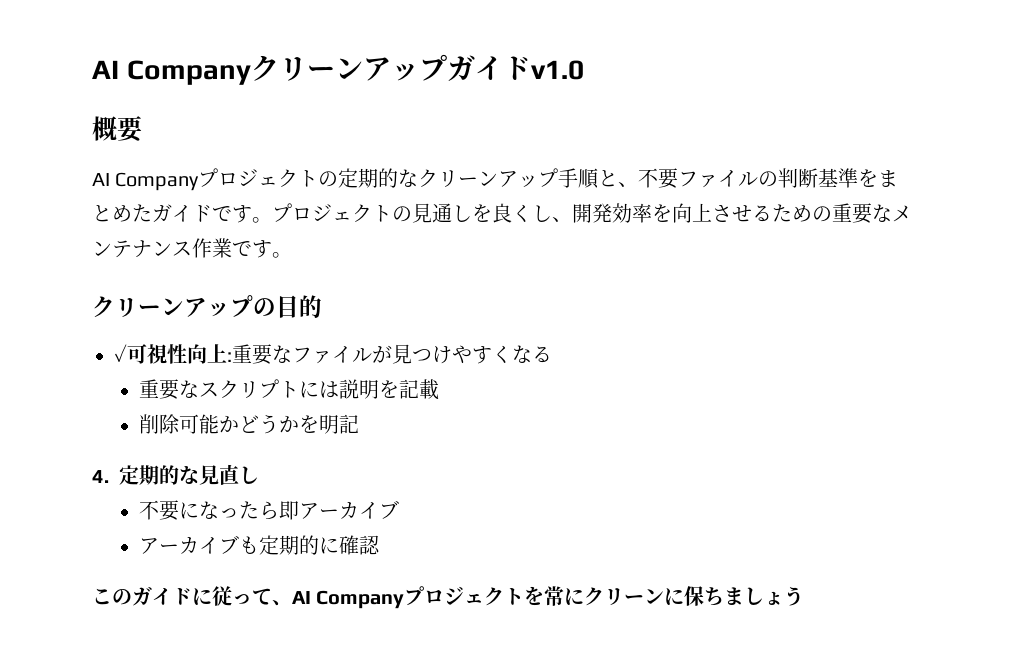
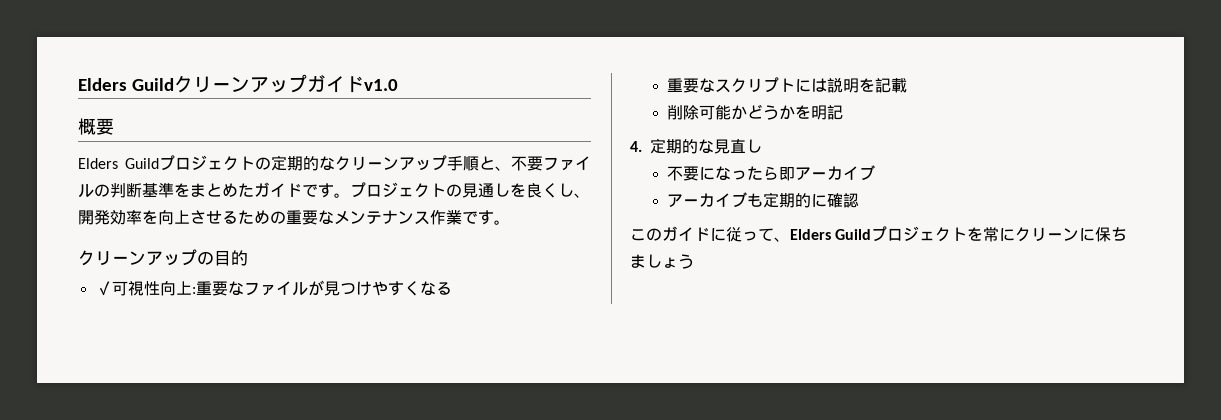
[92,60,251,85] AI Company -> [78,78,174,91] Elders Guild
[92,172,200,191] AI Company -> [78,158,159,169] Elders Guild
[292,590,405,609] AI Company -> [790,229,872,240] Elders Guild

